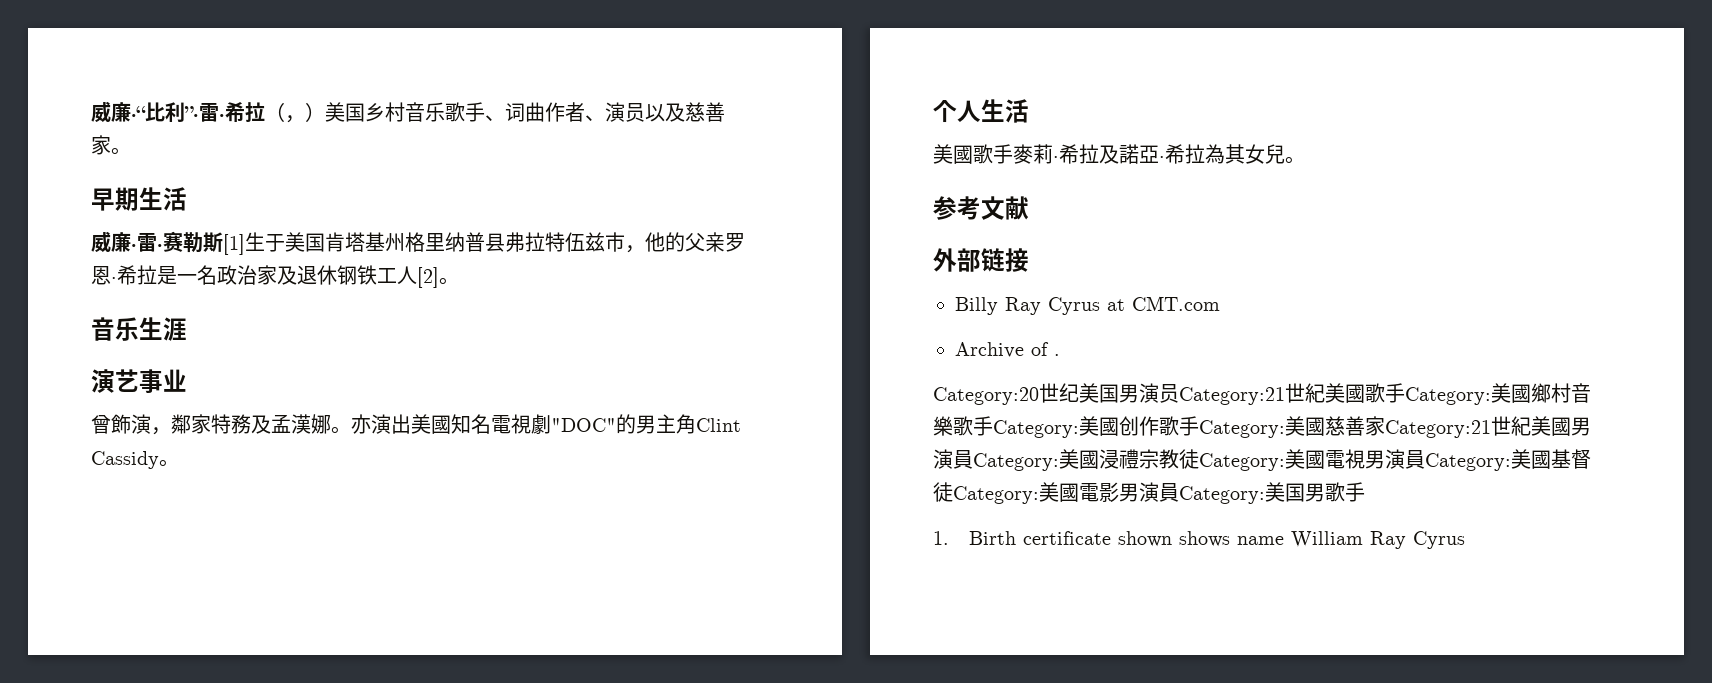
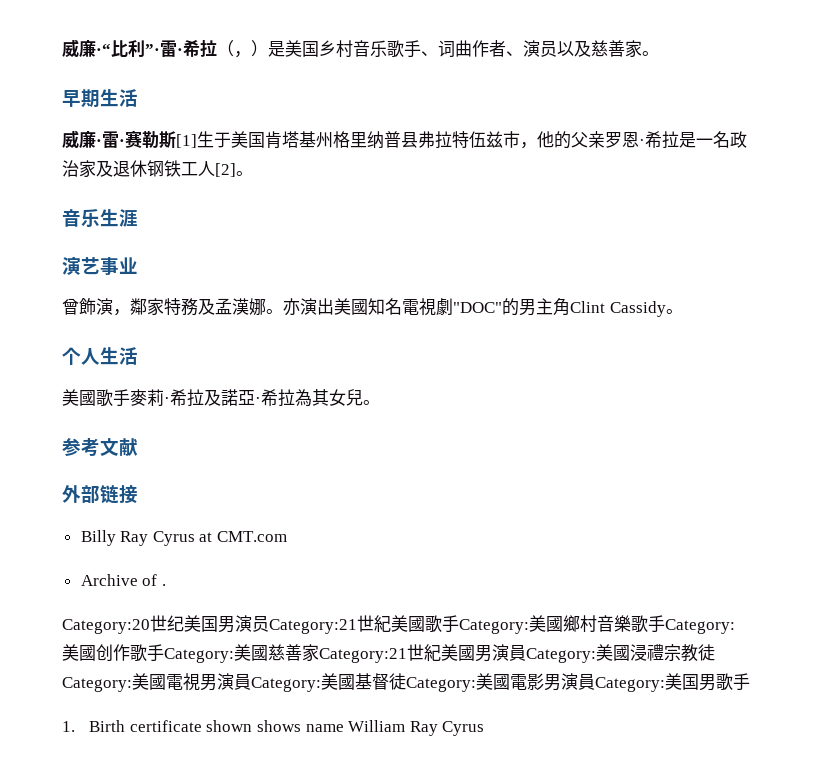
(325, 112) none -> [268,41,285,57] 是

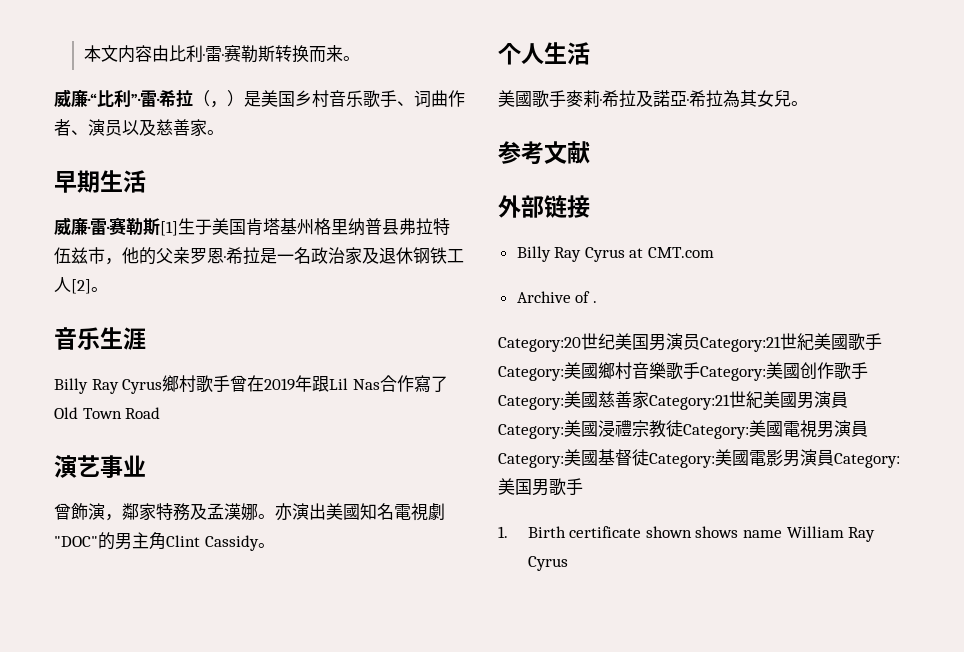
(62, 48) none -> [83,44,360,63] 本文内容由比利·雷·赛勒斯转换而来。 //
(138, 218) none -> [54,375,448,394] [54,407,161,419] // Billy Ray Cyrus鄉村歌手曾在2019年跟Lil Nas合作寫了Old Town Road

